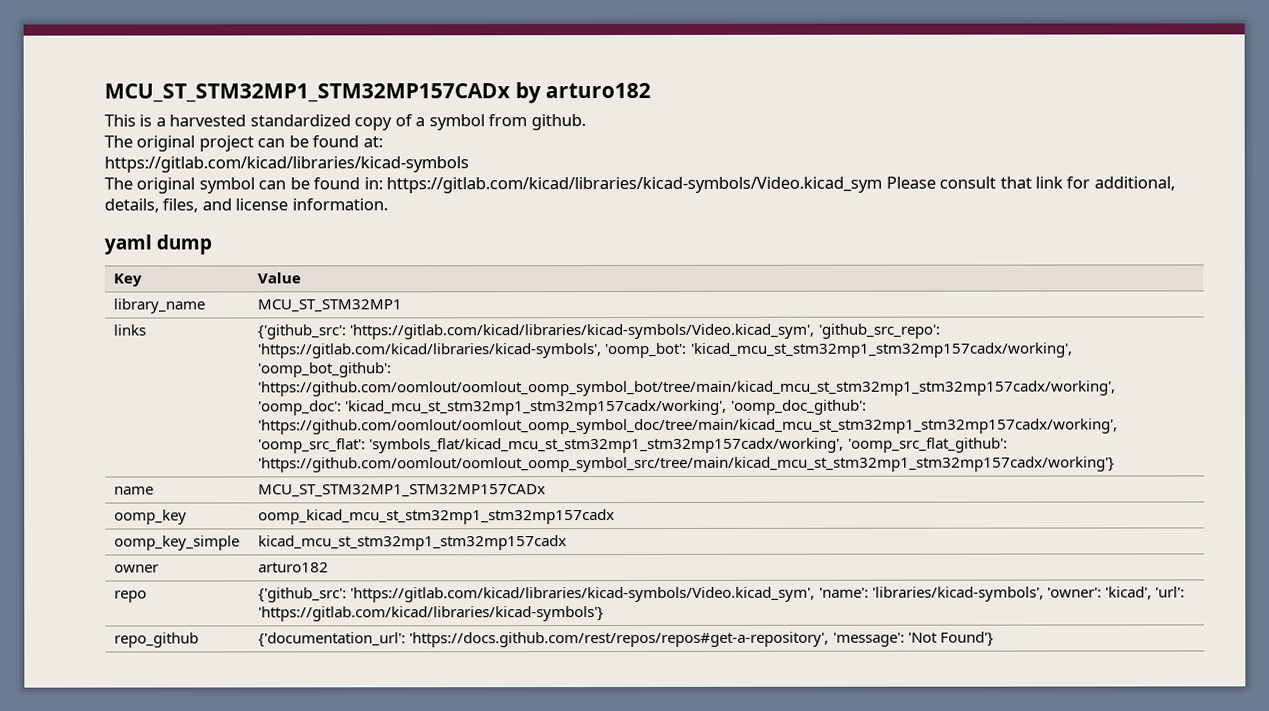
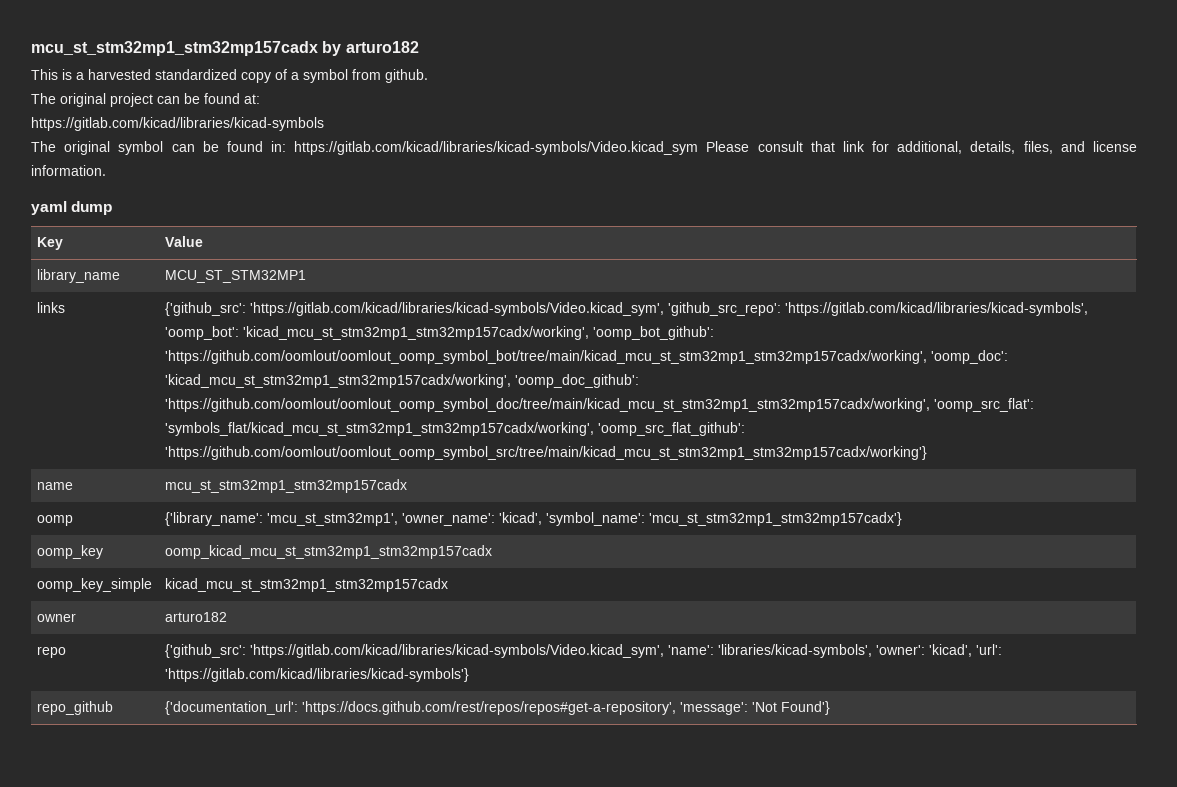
[104,83,511,103] MCU_ST_STM32MP1_STM32MP157CADx -> [31,41,318,56] mcu_st_stm32mp1_stm32mp157cadx
[258,484,547,498] MCU_ST_STM32MP1_STM32MP157CADx -> [165,479,408,493] [37,515,74,526] [165,512,903,526] mcu_st_stm32mp1_stm32mp157cadx // oomp | {'library_name': 'mcu_st_stm32mp1', 'owner_name': 'kicad', 'symbol_name': 'mcu_st_stm32mp1_stm32mp157cadx'}

